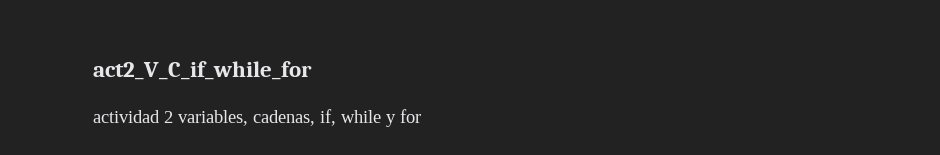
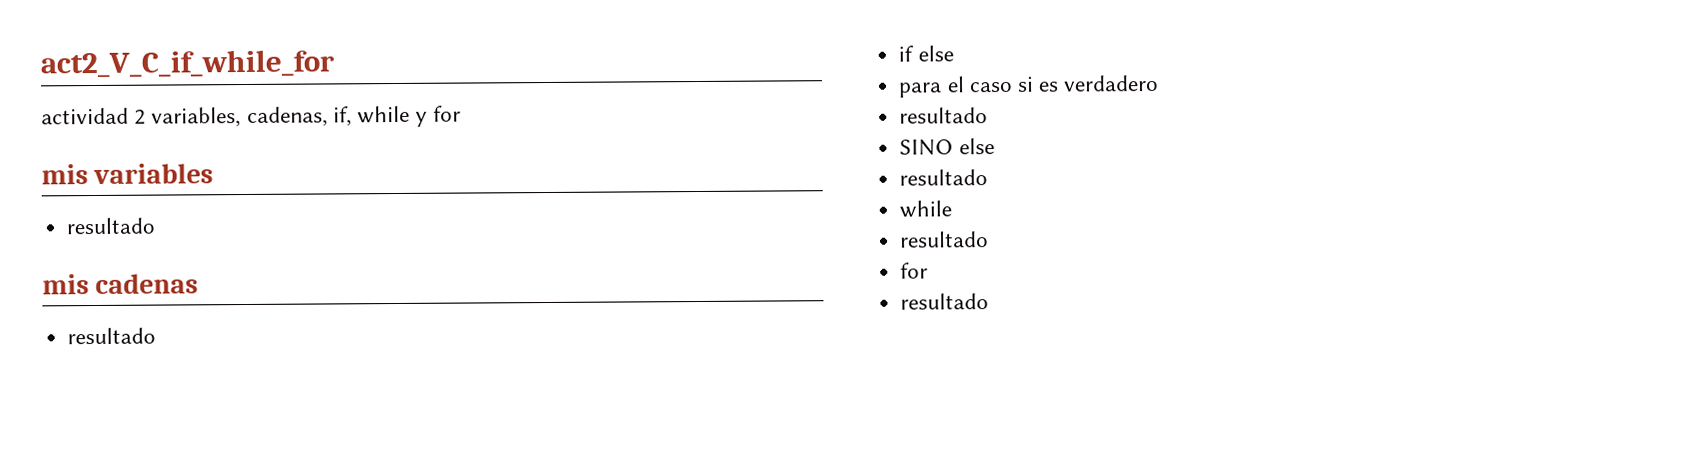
(421, 116) none -> [41,163,214,185] [66,217,156,235] [42,273,199,295] [67,327,157,345] [898,45,954,62] [898,74,1160,98] [899,107,989,124] [899,138,995,156] [899,169,989,186] [899,200,953,218] [899,231,990,248] [900,262,929,279] [900,293,990,310] // mis variables // resultado // mis cadenas // resultado // if else // para el caso si es verdadero // resultado // SINO else // resultado // while // resultado // for // resultado

